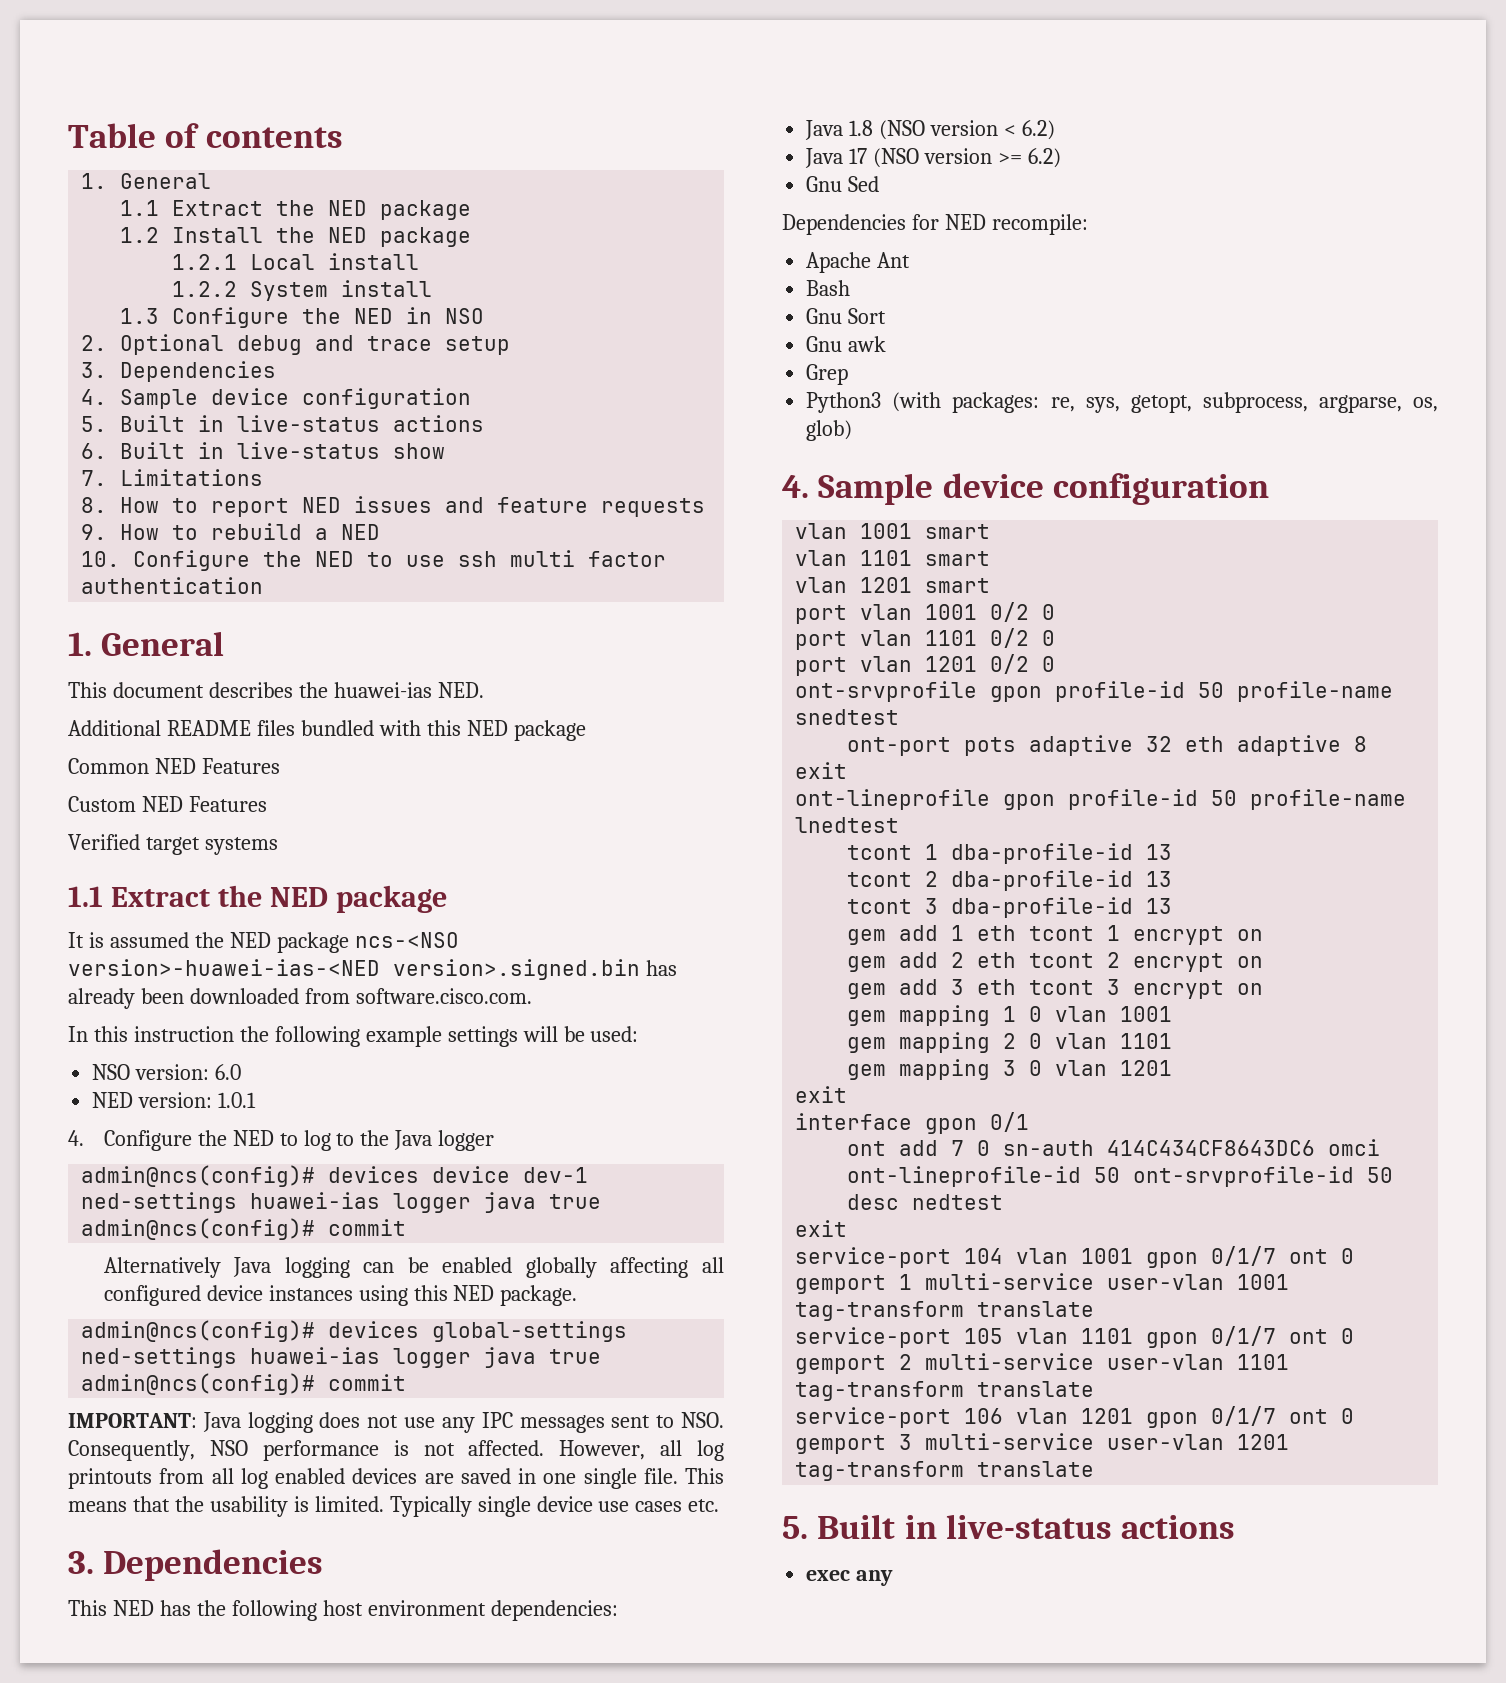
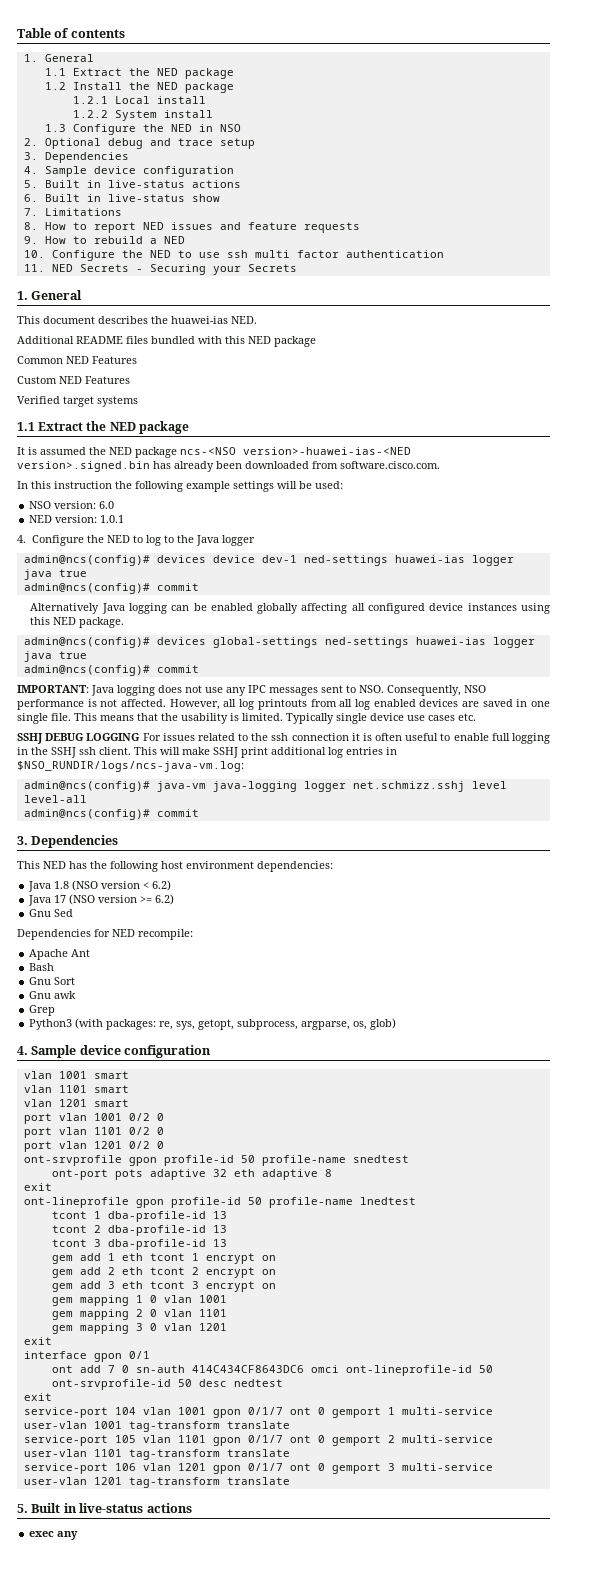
(264, 585) none -> [23,264,297,275] // 11. NED Secrets - Securing your Secrets
(720, 1505) none -> [17,733,551,744] [17,747,397,758] [17,761,244,772] [23,781,507,792] [23,795,87,803] [23,809,199,820] // SSHJ DEBUG LOGGING For issues related to the ssh connection it is often useful to enable full logging in the SSHJ ssh client. This will make SSHJ print additional log entries in $NSO_RUNDIR/logs/ncs-java-vm.log: // admin@ncs(config)# java-vm java-logging logger net.schmizz.sshj level level-all // admin@ncs(config)# commit

